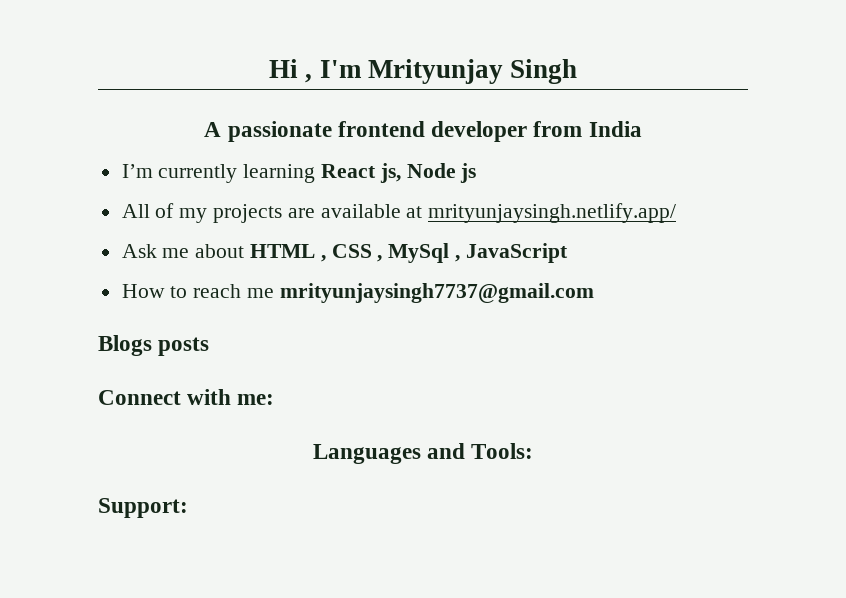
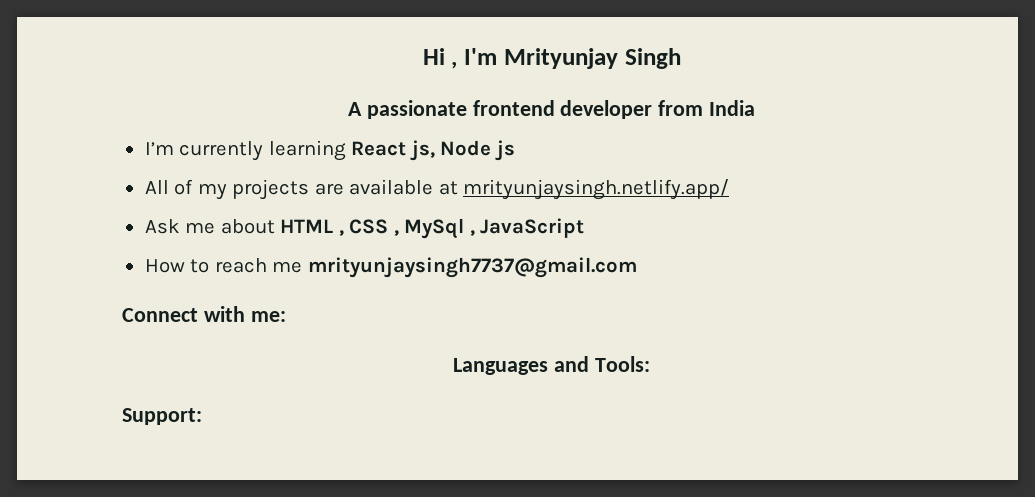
[98,335,210,356] // Blogs posts -> (637, 267) none

